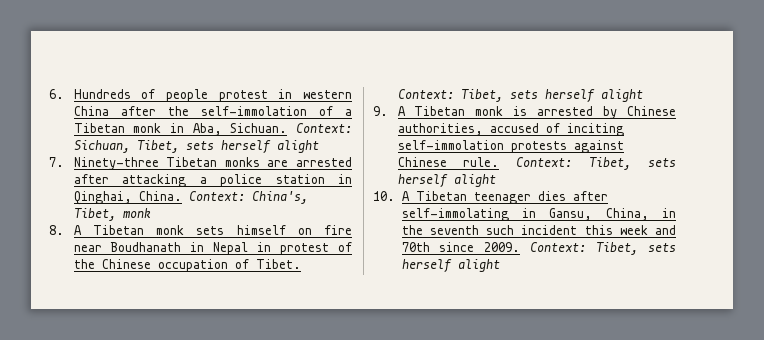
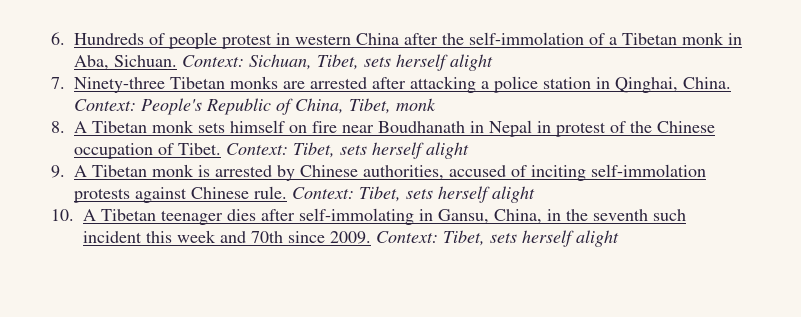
[251,191,308,204] China's, -> [141,98,344,115] People's Republic of China,

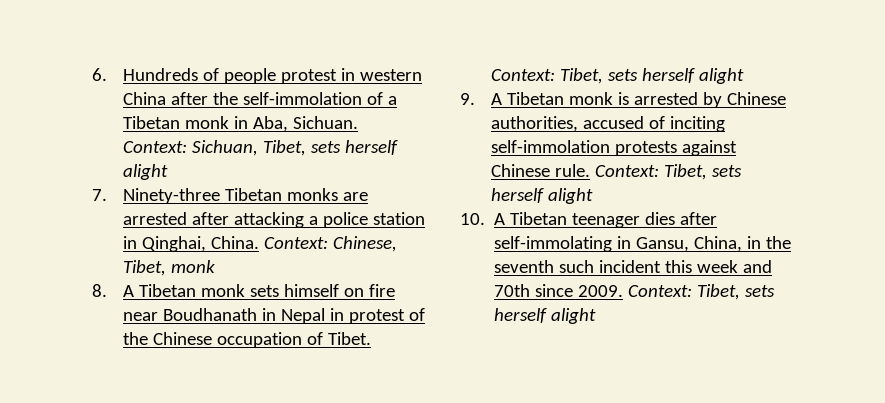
[141,98,344,115] People's Republic of China, -> [332,236,397,252] Chinese,

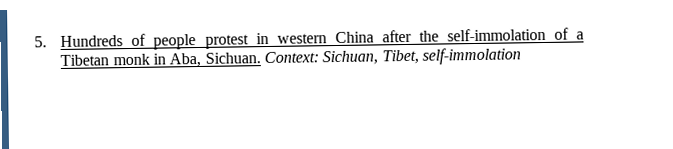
[92,68,107,81] 6. -> [34,36,47,48] 5.
[310,140,398,155] [122,164,168,180] [92,188,368,204] [122,212,425,228] [122,236,397,252] [122,260,215,276] [92,284,395,297] [122,308,425,324] [122,332,371,348] [490,68,744,84] [460,92,786,108] [490,116,725,132] [490,140,737,156] [490,164,742,180] [490,188,593,204] [460,212,718,228] [494,236,792,252] [494,260,773,273] [494,284,776,300] [494,308,597,324] sets herself alight // 7. Ninety-three Tibetan monks are arrested after attacking a police station in Qinghai, China. Context: Chinese, Tibet, monk // 8. A Tibetan monk sets himself on fire near Boudhanath in Nepal in protest of the Chinese occupation of Tibet. Context: Tibet, sets herself alight // 9. A Tibetan monk is arrested by Chinese authorities, accused of inciting self-immolation protests against Chinese rule. Context: Tibet, sets herself alight // 10. A Tibetan teenager dies after self-immolating in Gansu, China, in the seventh such incident this week and 70th since 2009. Context: Tibet, sets herself alight -> [421,47,521,65] self-immolation

